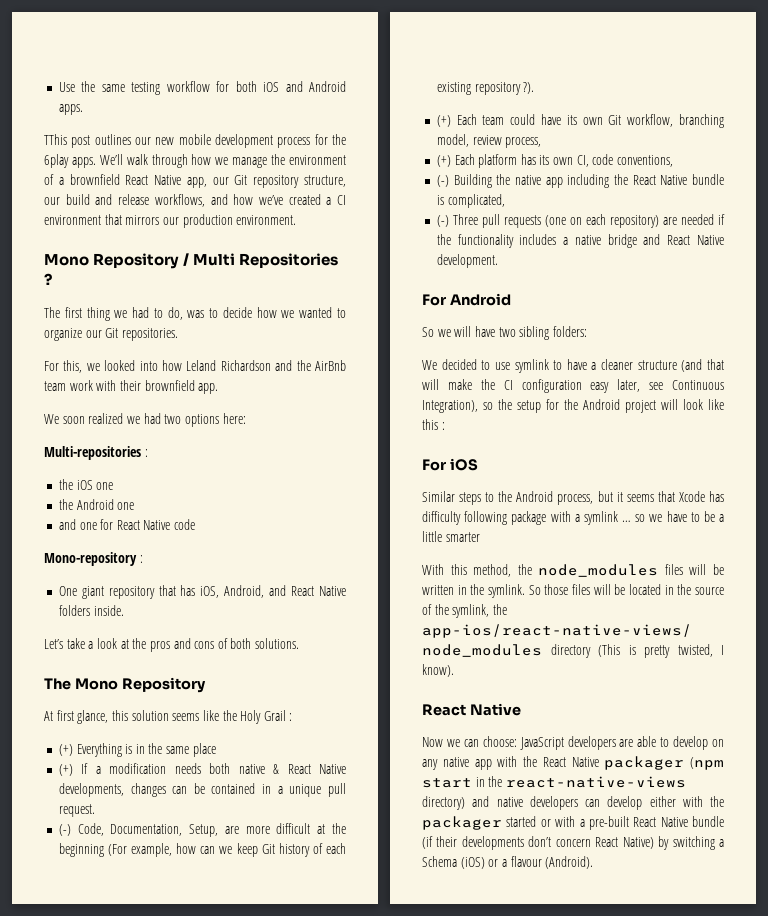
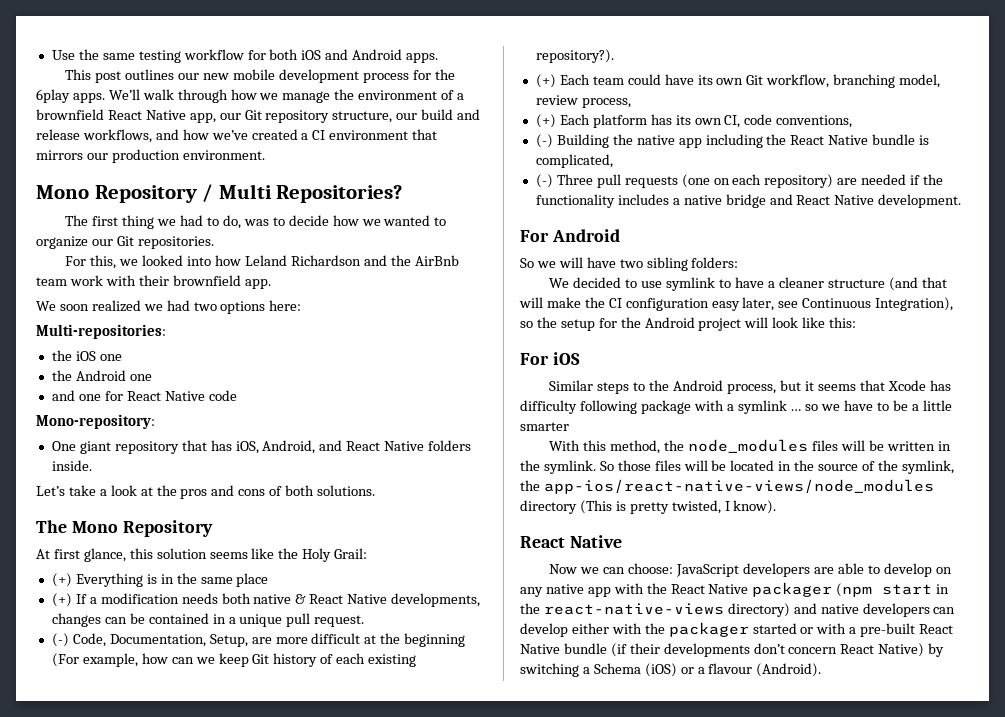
[44,134,67,145] TThis -> [65,69,92,80] This
[239,253,339,268] [44,273,52,285] Repositories ? -> [276,185,403,203] Repositories?
[44,446,148,460] Multi-repositories : -> [36,324,166,339] Multi-repositories:
[44,552,143,566] Mono-repository : -> [36,414,155,429] Mono-repository:
[263,710,293,721] Grail : -> [334,548,368,559] Grail:
[474,82,535,95] repository ?). -> [535,49,614,63] repository?).
[422,419,445,430] this : -> [829,317,857,328] this:

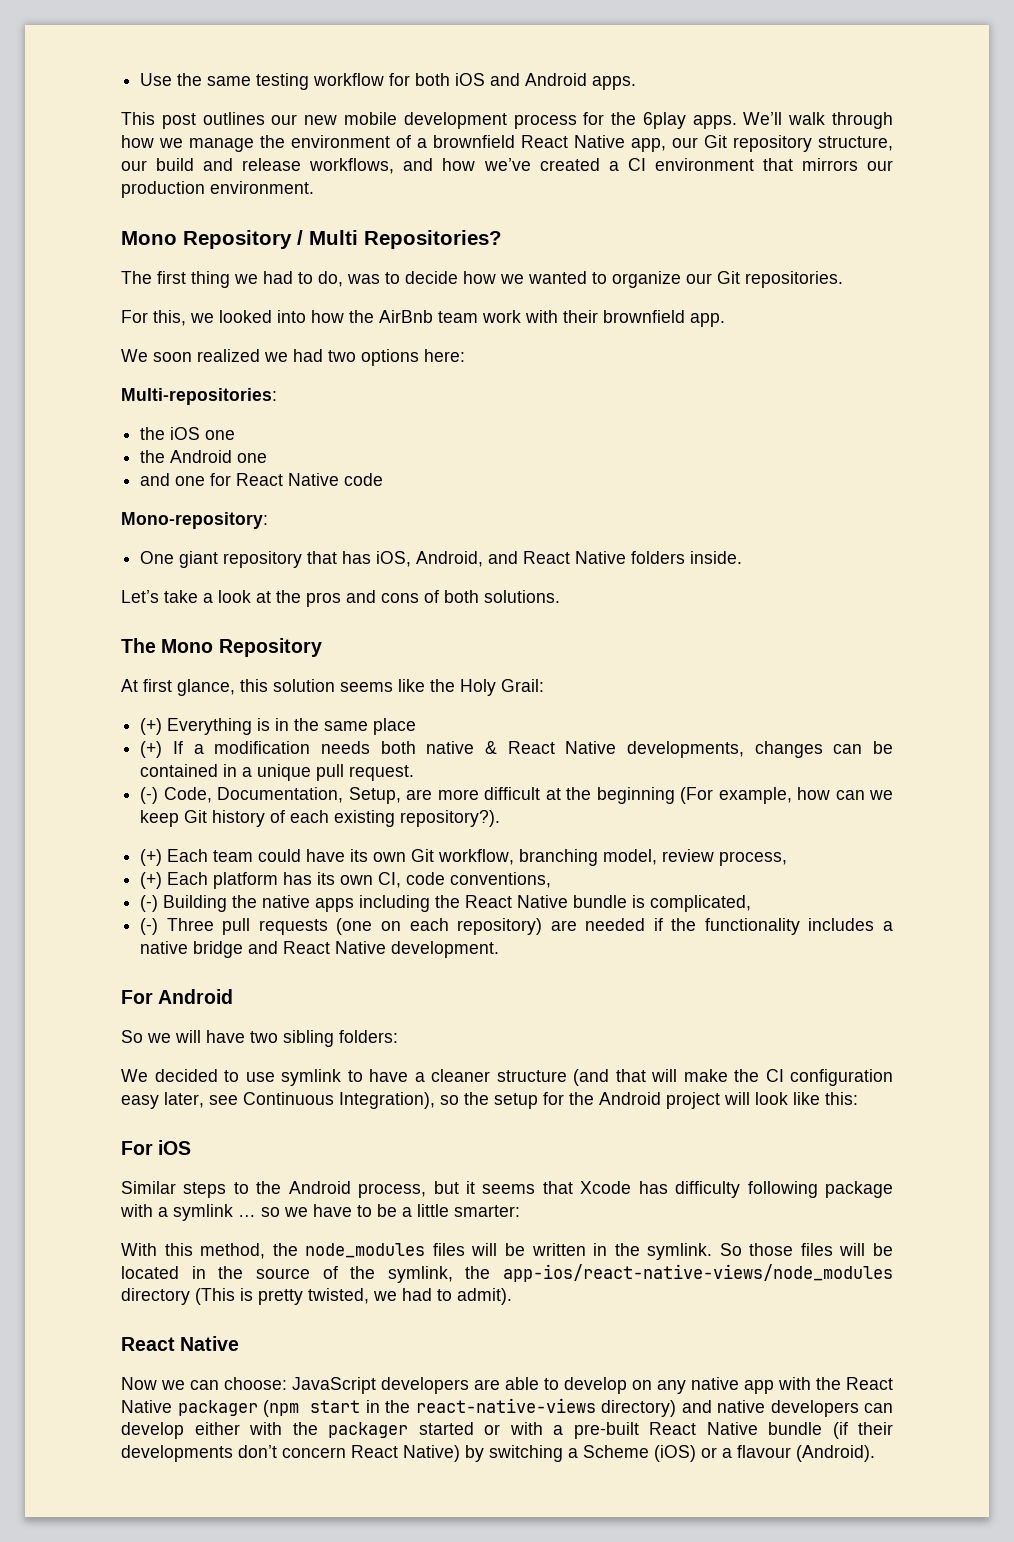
[244,255,387,266] Leland Richardson and -> (344, 316) none
[678,138,702,148] app -> [315,898,355,912] apps
[520,422,569,431] smarter -> [454,1205,520,1217] smarter:
[724,500,777,514] I know). -> [373,1288,512,1305] we had to admit).
[593,663,641,674] Schema -> [583,1445,649,1458] Scheme

